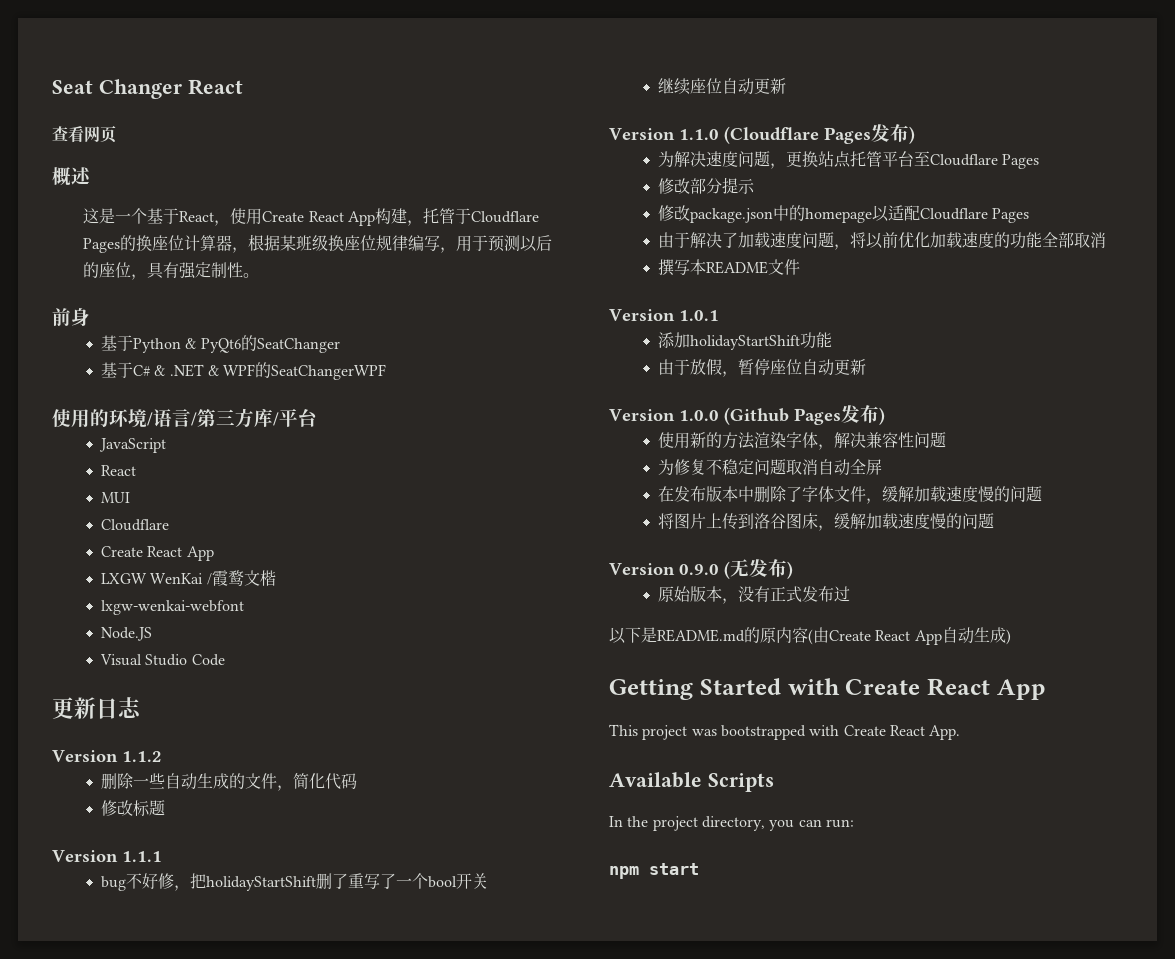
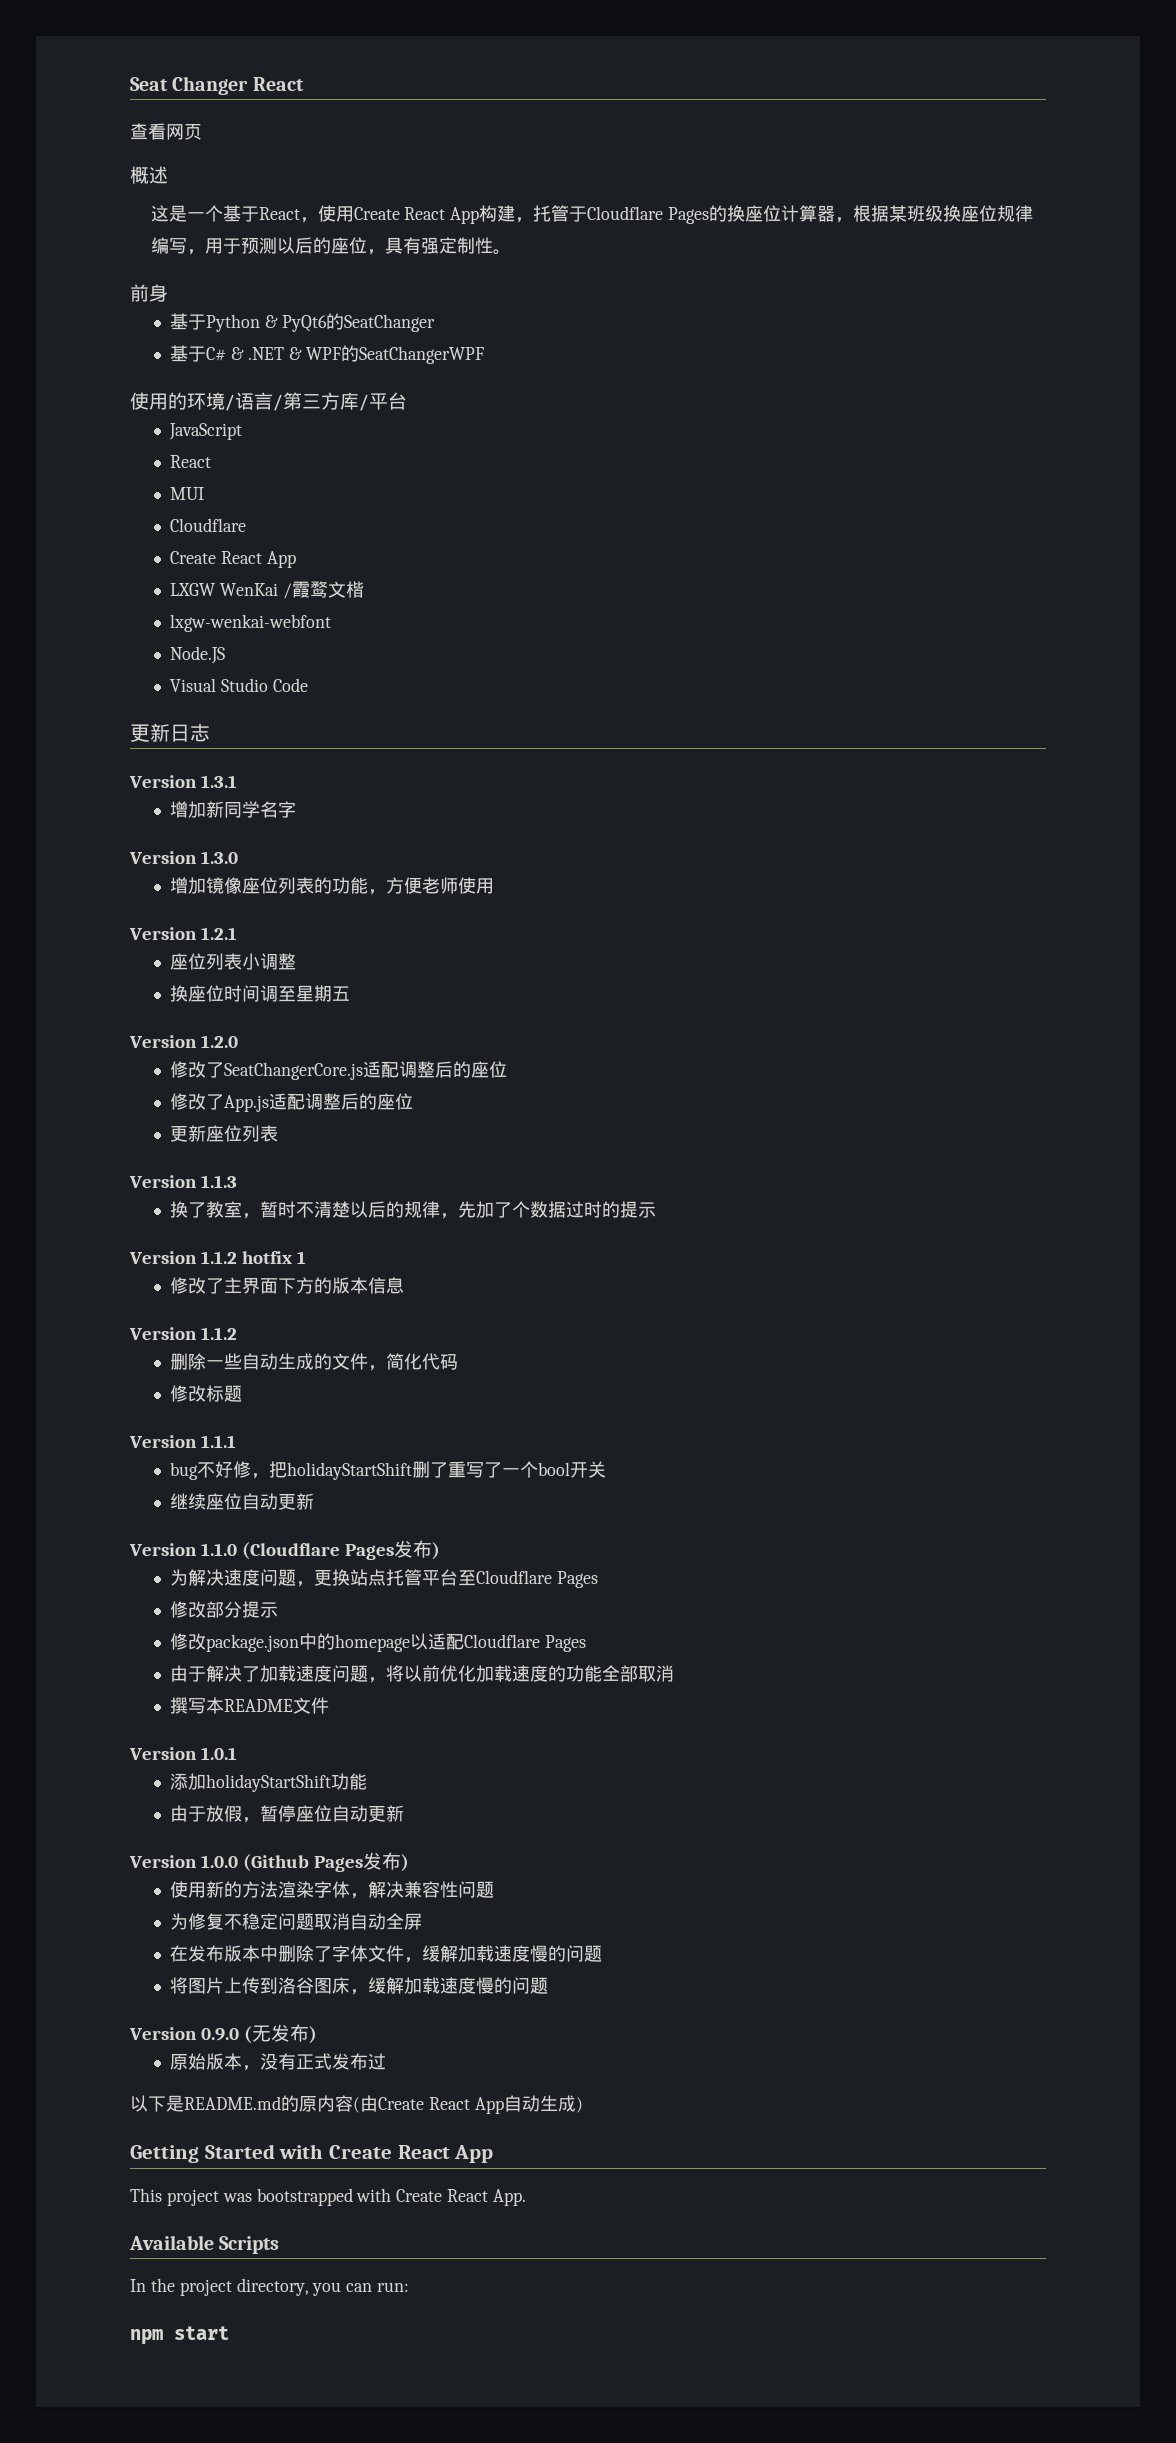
(142, 707) none -> [129,775,238,788] [170,801,297,818] [129,851,239,864] [170,877,495,895] [129,927,238,940] [170,953,297,970] [170,985,351,1002] [129,1035,239,1048] [170,1061,508,1080] [170,1093,414,1112] [170,1125,279,1142] [129,1175,238,1188] [170,1201,657,1219] [129,1251,307,1264] [170,1277,405,1294] // Version 1.3.1 // 增加新同学名字 // Version 1.3.0 // 增加镜像座位列表的功能，方便老师使用 // Version 1.2.1 // 座位列表小调整 // 换座位时间调至星期五 // Version 1.2.0 // 修改了SeatChangerCore.js适配调整后的座位 // 修改了App.js适配调整后的座位 // 更新座位列表 // Version 1.1.3 // 换了教室，暂时不清楚以后的规律，先加了个数据过时的提示 // Version 1.1.2 hotfix 1 // 修改了主界面下方的版本信息

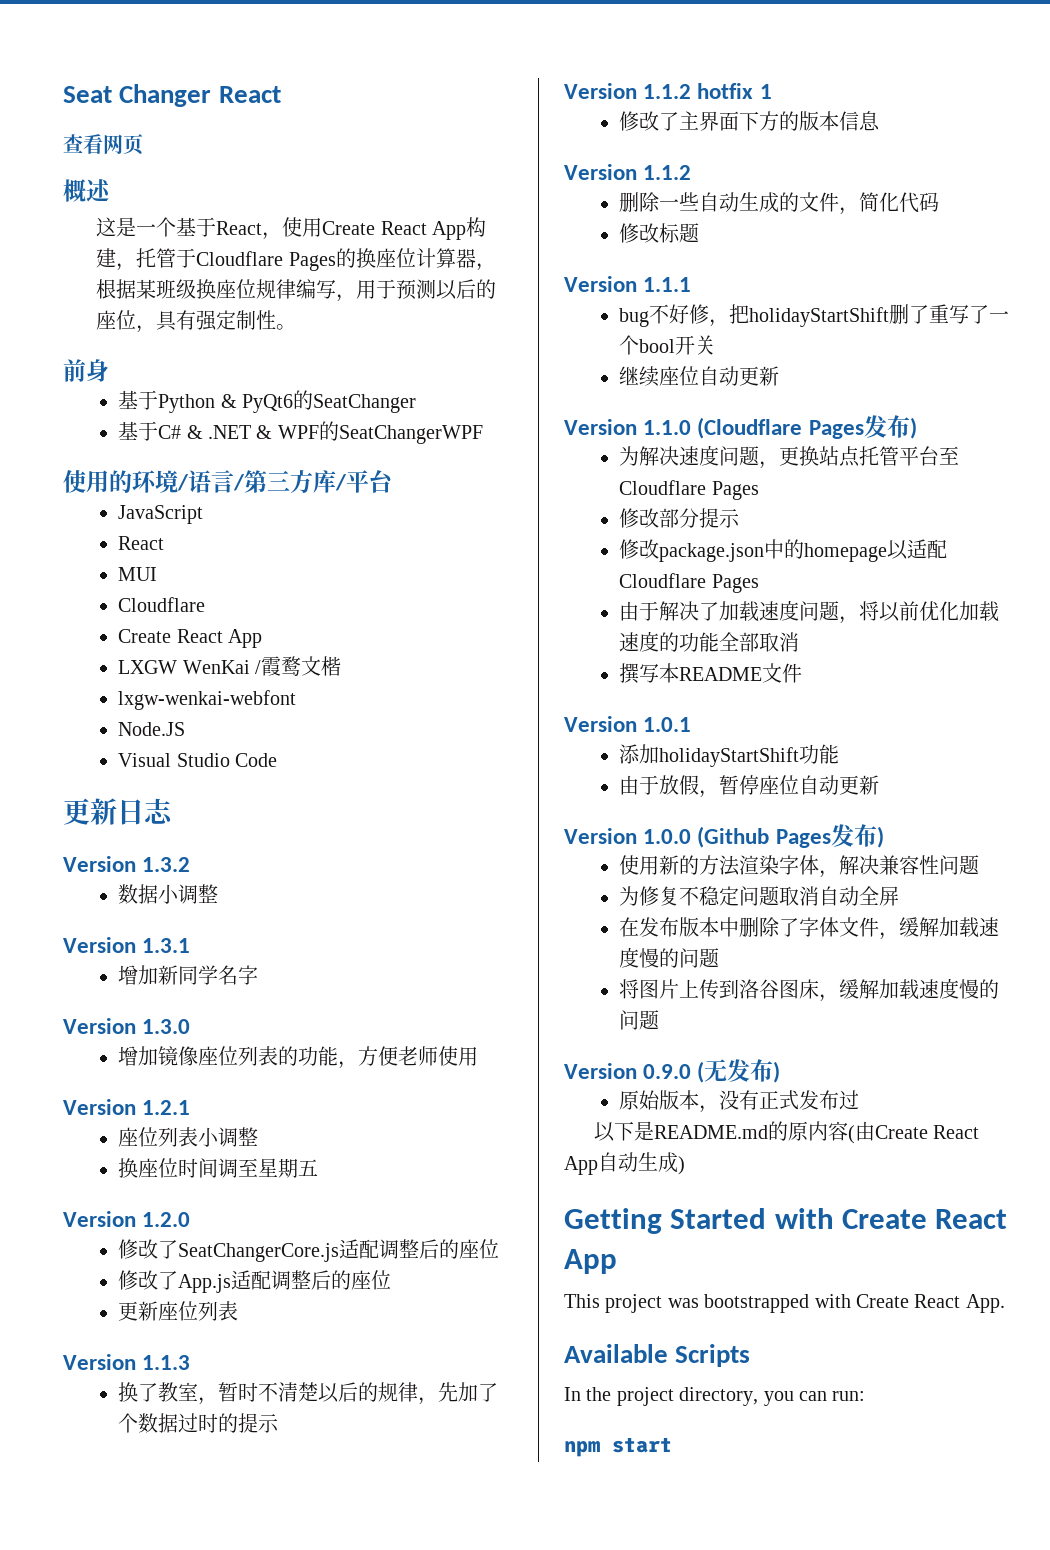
(210, 732) none -> [63,856,191,872] [118,884,219,904] // Version 1.3.2 // 数据小调整

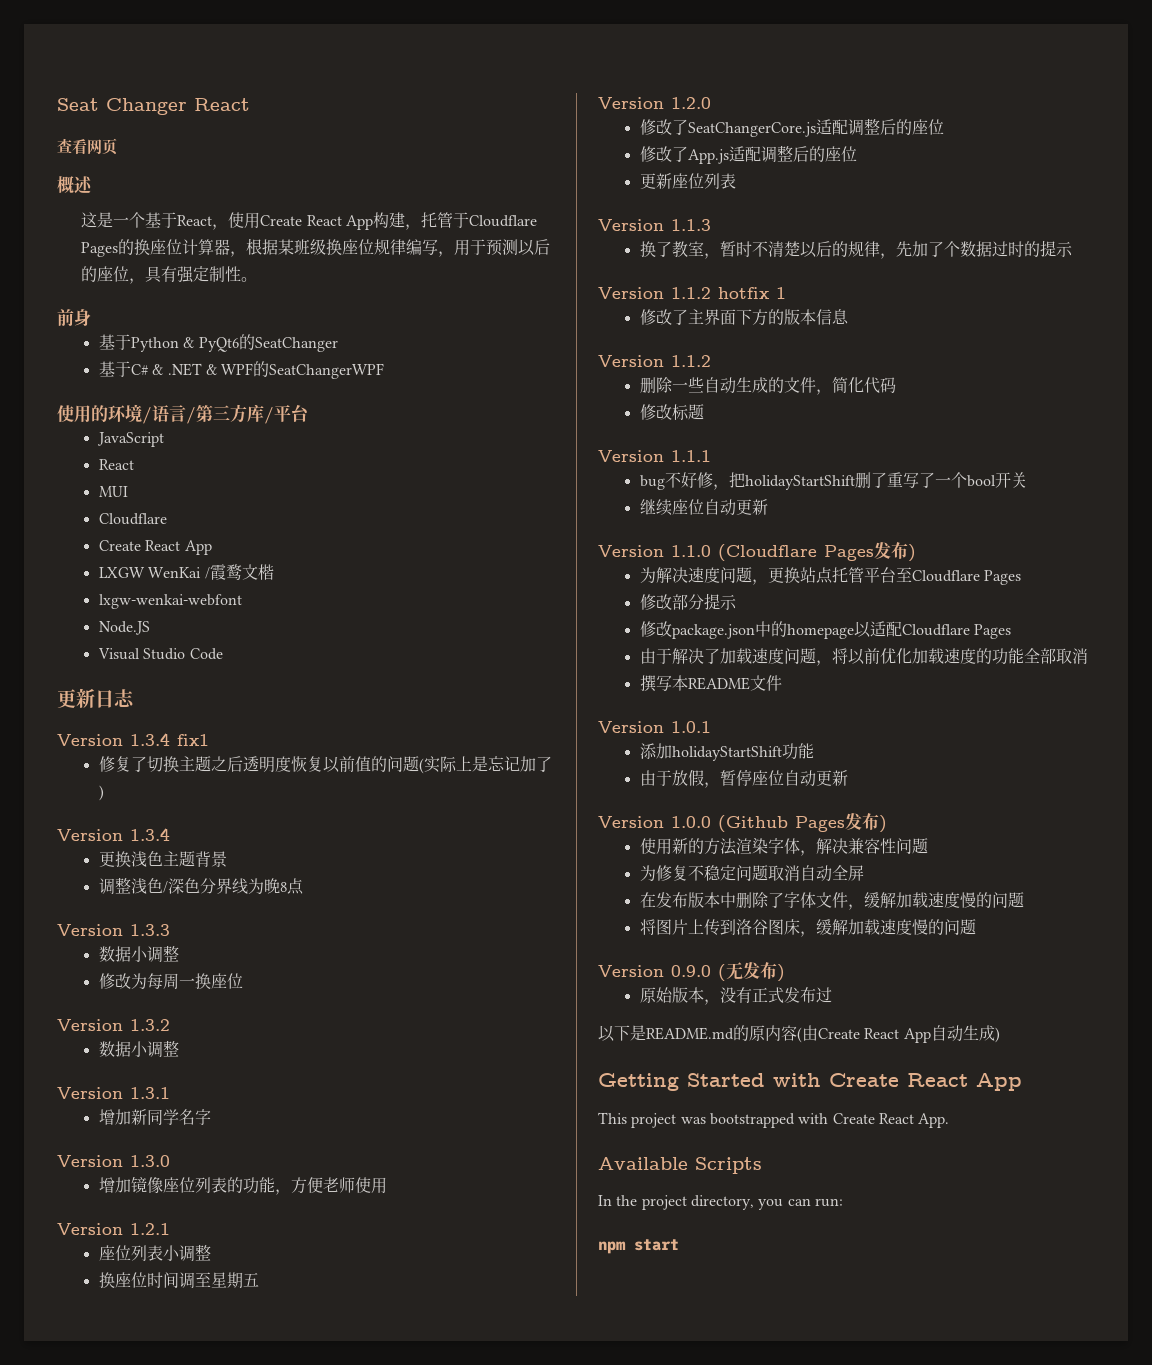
(174, 811) none -> [57,733,209,746] [98,756,552,774] [98,785,104,801] [57,828,170,841] [98,851,227,868] [98,877,304,895] [57,924,170,936] [98,945,179,963] [98,973,243,990] // Version 1.3.4 fix1 // 修复了切换主题之后透明度恢复以前值的问题(实际上是忘记加了) // Version 1.3.4 // 更换浅色主题背景 // 调整浅色/深色分界线为晚8点 // Version 1.3.3 // 数据小调整 // 修改为每周一换座位

